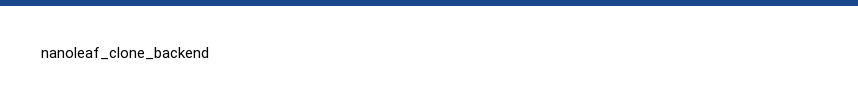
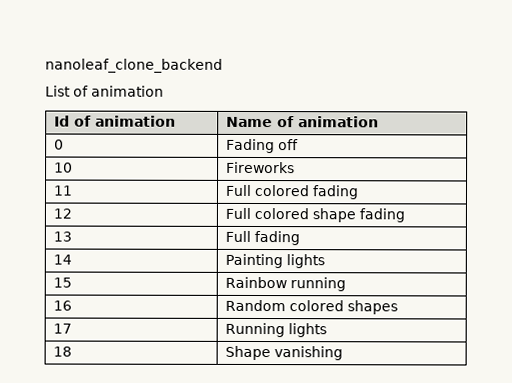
(209, 53) none -> [45,85,164,97] [53,115,176,127] [225,116,379,128] [53,139,64,150] [225,138,299,154] [53,162,73,173] [225,161,295,174] [52,185,73,196] [224,184,359,200] [52,208,72,219] [224,207,405,223] [52,231,72,242] [224,230,300,246] [52,254,72,265] [224,253,325,269] [52,277,72,288] [224,276,346,292] [52,300,72,311] [224,299,398,315] [52,323,72,334] [224,322,327,338] [52,346,72,357] [224,345,343,361] // List of animation // Id of animation | Name of animation // 0 | Fading off // 10 | Fireworks // 11 | Full colored fading // 12 | Full colored shape fading // 13 | Full fading // 14 | Painting lights // 15 | Rainbow running // 16 | Random colored shapes // 17 | Running lights // 18 | Shape vanishing

